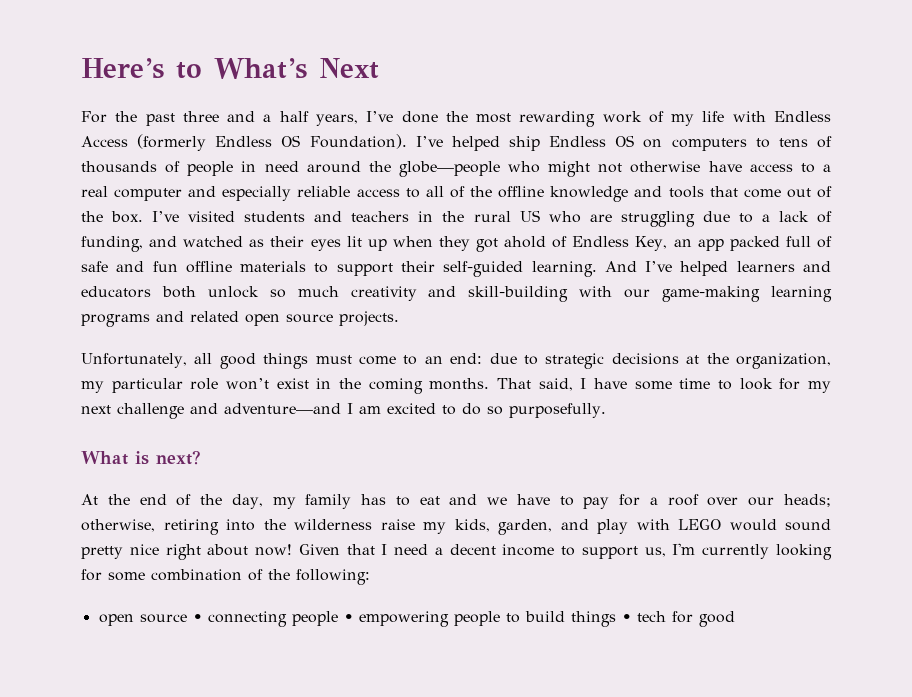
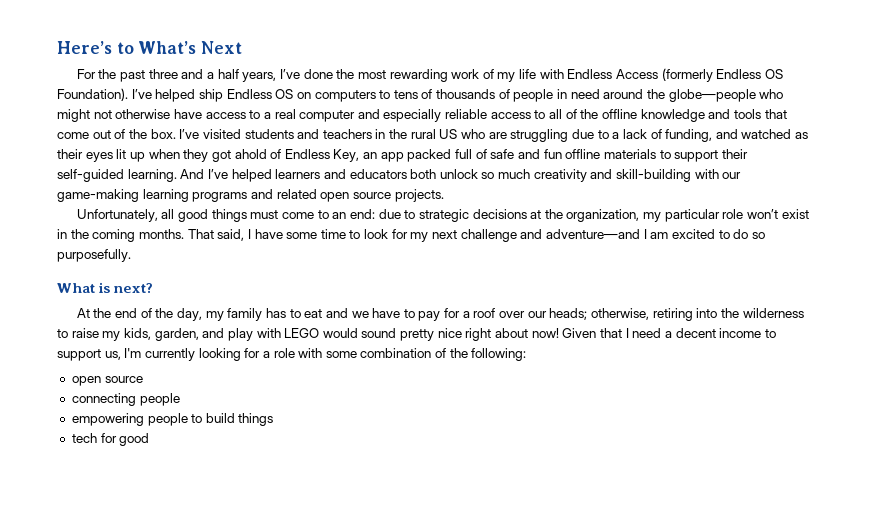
(372, 524) none -> [57,329,68,338] to
(102, 575) none -> [262,348,323,358] a role with
[192,614,202,622] • -> (143, 379) //
[343,614,353,622] • -> (180, 399) //
[621,614,631,622] • -> (274, 419) //

